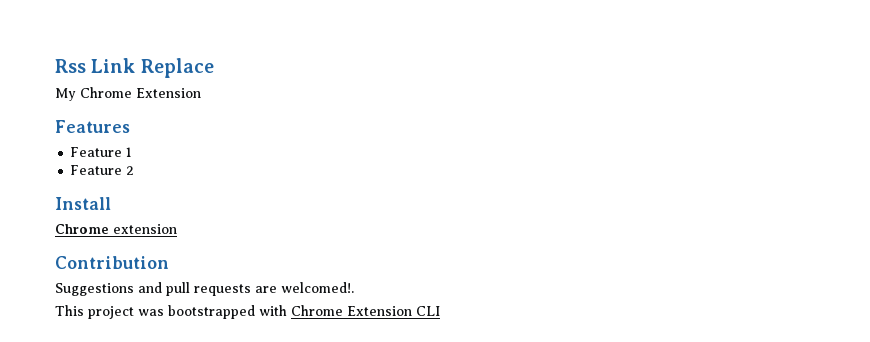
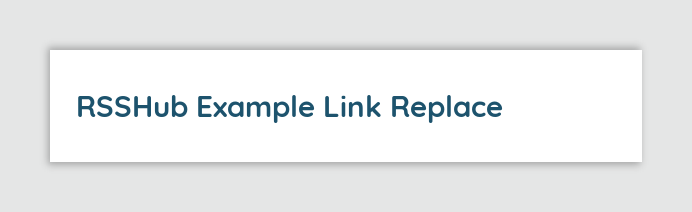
[55,59,86,73] Rss -> [76,95,315,123] RSSHub Example
[55,87,201,101] [55,120,130,133] [70,147,133,157] [70,165,135,175] [55,197,111,210] [55,224,177,234] [55,256,169,269] [55,282,354,296] [55,305,440,319] // My Chrome Extension // Features // Feature 1 // Feature 2 // Install // Chrome extension // Contribution // Suggestions and pull requests are welcomed!. // This project was bootstrapped with Chrome Extension CLI -> (503, 109) none

